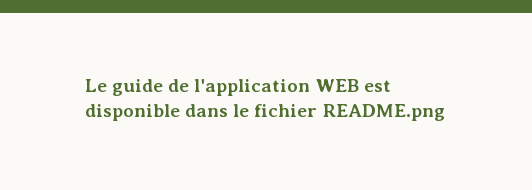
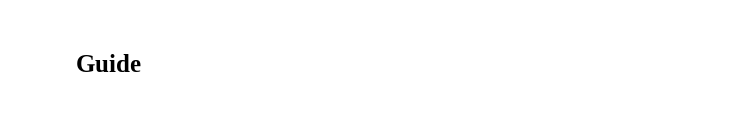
[85,79,391,96] [85,104,445,121] Le guide de l'application WEB est disponible dans le fichier README.png -> [76,54,141,72] Guide

